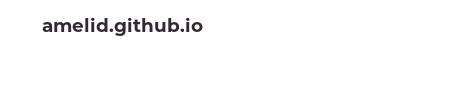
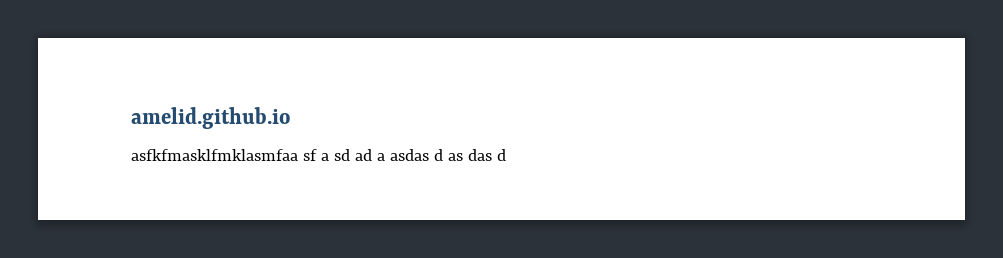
(203, 26) none -> [131,149,506,161] // asfkfmasklfmklasmfaa sf a sd ad a asdas d as das d

